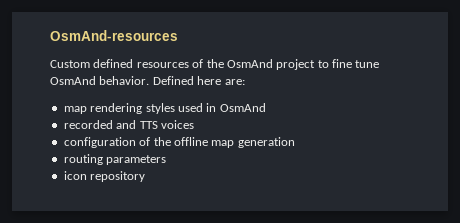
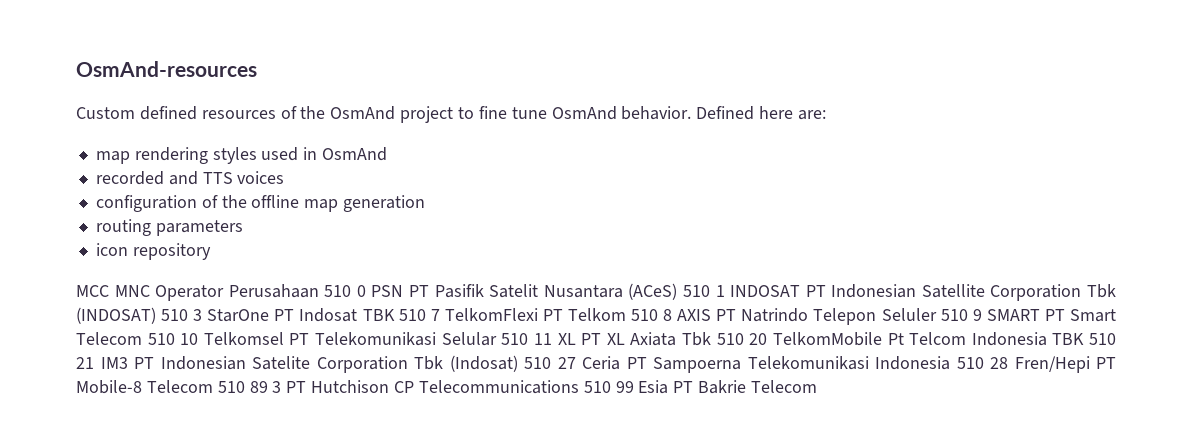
(146, 176) none -> [76,283,1116,301] [76,307,1116,325] [76,332,1116,346] [76,355,1116,373] [76,380,818,394] // MCC MNC Operator Perusahaan 510 0 PSN PT Pasifik Satelit Nusantara (ACeS) 510 1 INDOSAT PT Indonesian Satellite Corporation Tbk (INDOSAT) 510 3 StarOne PT Indosat TBK 510 7 TelkomFlexi PT Telkom 510 8 AXIS PT Natrindo Telepon Seluler 510 9 SMART PT Smart Telecom 510 10 Telkomsel PT Telekomunikasi Selular 510 11 XL PT XL Axiata Tbk 510 20 TelkomMobile Pt Telcom Indonesia TBK 510 21 IM3 PT Indonesian Satelite Corporation Tbk (Indosat) 510 27 Ceria PT Sampoerna Telekomunikasi Indonesia 510 28 Fren/Hepi PT Mobile-8 Telecom 510 89 3 PT Hutchison CP Telecommunications 510 99 Esia PT Bakrie Telecom

